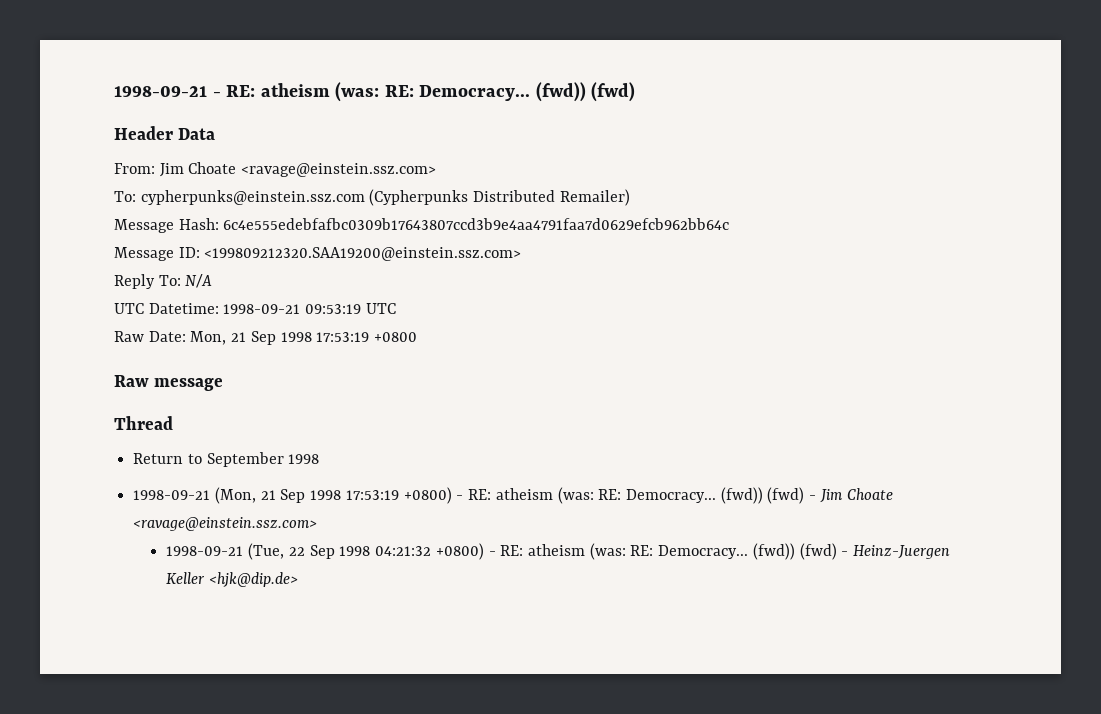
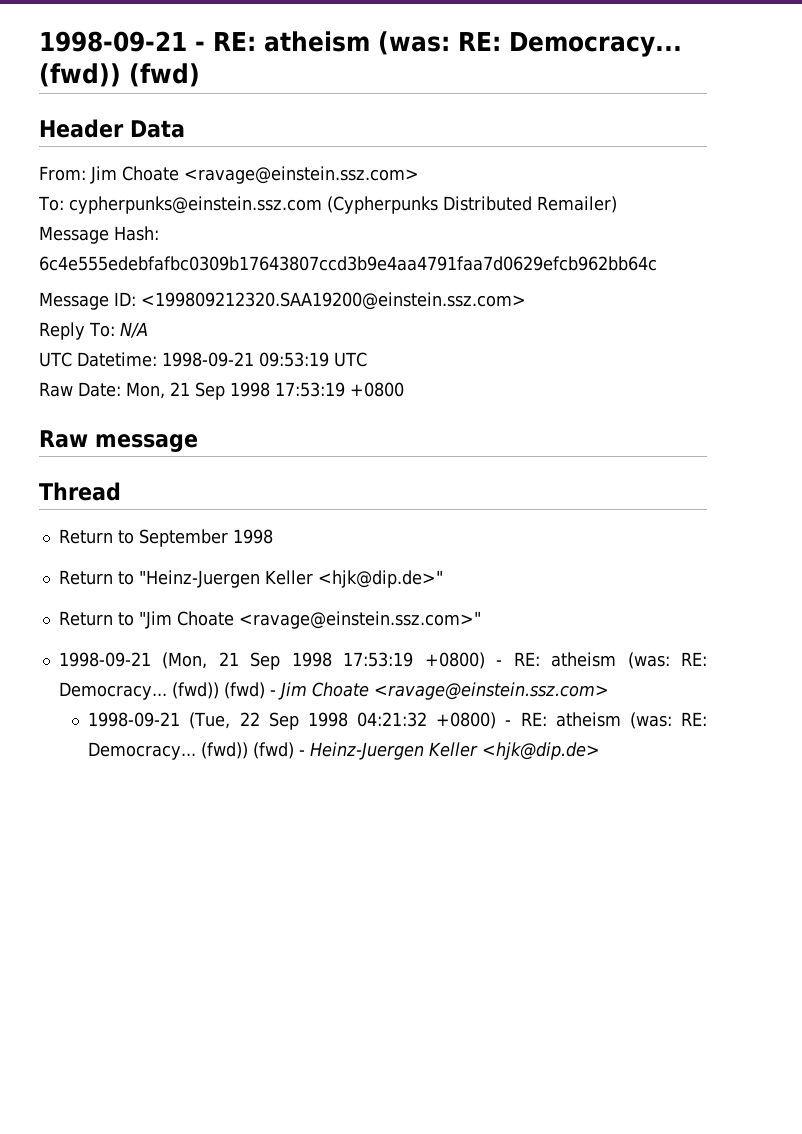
(320, 459) none -> [58,570,443,588] [58,611,481,629] // Return to "Heinz-Juergen Keller <hjk@dip.de>" // Return to "Jim Choate <ravage@einstein.ssz.com>"

